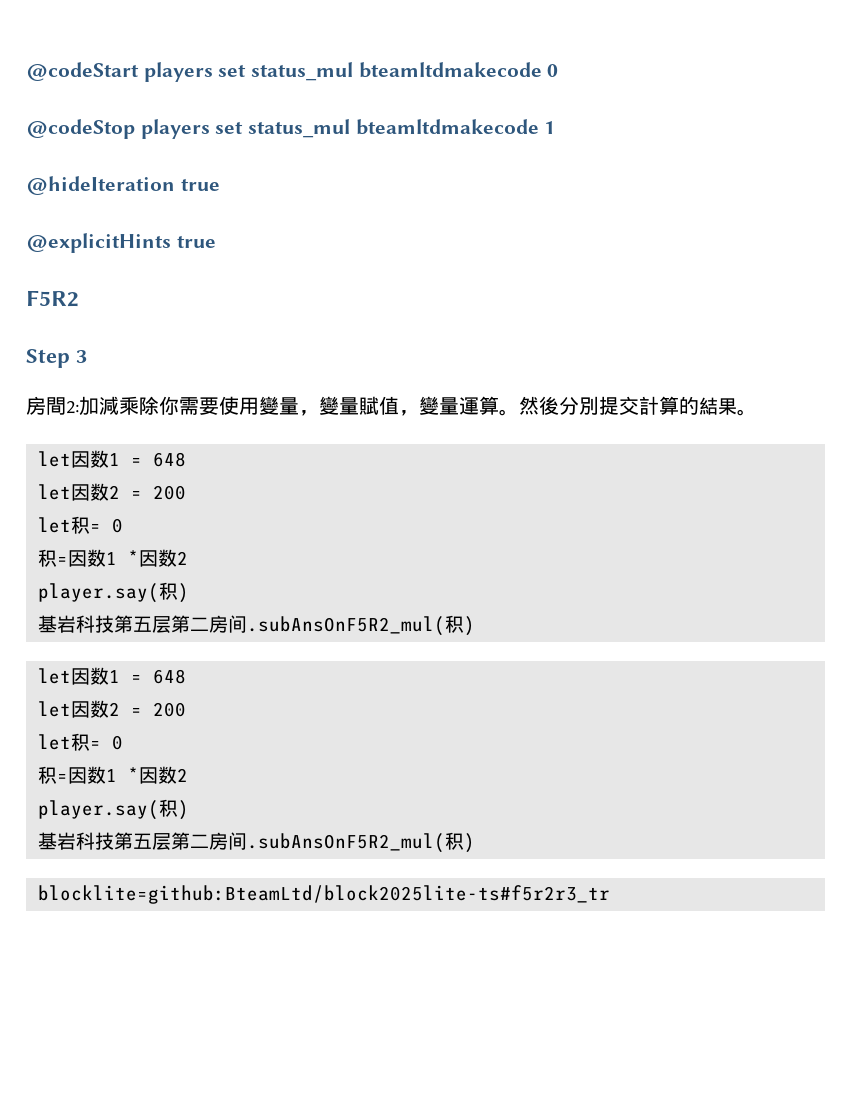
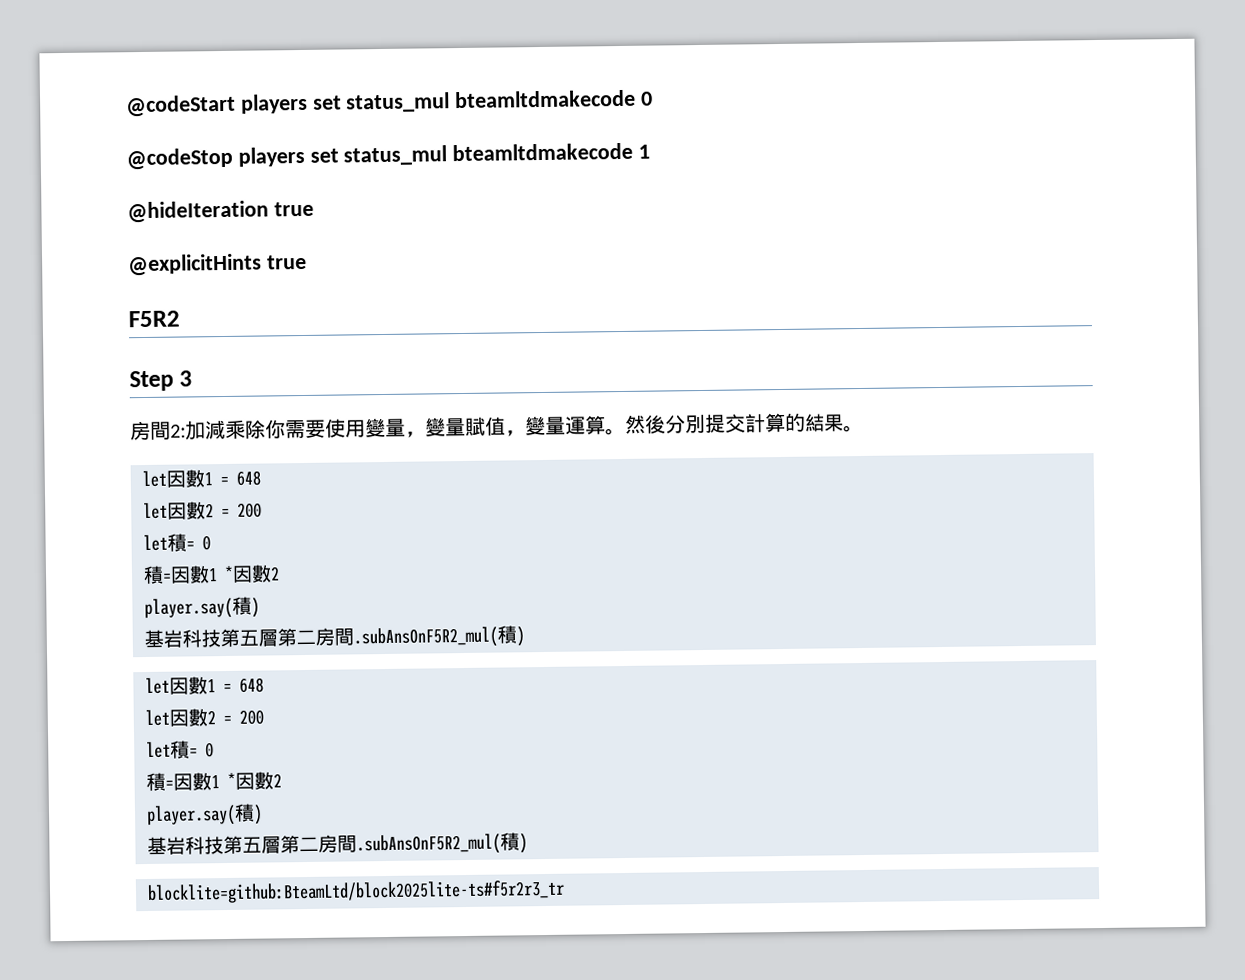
[90,450,186,468] [38,483,186,501] [38,516,123,534] [38,549,188,567] [38,582,189,603] [38,615,464,636] 数1 = 648 // let因数2 = 200 // let积= 0 // 积=因数1 *因数2 // player.say(积) // 基岩科技第五层第二房间.subAnsOnF5R2_mul(积 -> [185,469,261,488] [143,501,262,520] [143,533,211,552] [143,564,280,585] [144,596,260,620] [144,625,517,649] 數1 = 648 // let因數2 = 200 // let積= 0 // 積=因數1 *因數2 // player.say(積) // 基岩科技第五層第二房間.subAnsOnF5R2_mul(積
[90,667,186,685] [38,700,186,718] [38,733,123,751] [38,766,188,784] [38,799,189,820] [38,832,464,853] 数1 = 648 // let因数2 = 200 // let积= 0 // 积=因数1 *因数2 // player.say(积) // 基岩科技第五层第二房间.subAnsOnF5R2_mul(积 -> [188,676,264,695] [145,708,264,727] [146,740,214,759] [146,771,282,792] [146,803,263,826] [147,832,520,856] 數1 = 648 // let因數2 = 200 // let積= 0 // 積=因數1 *因數2 // player.say(積) // 基岩科技第五層第二房間.subAnsOnF5R2_mul(積

